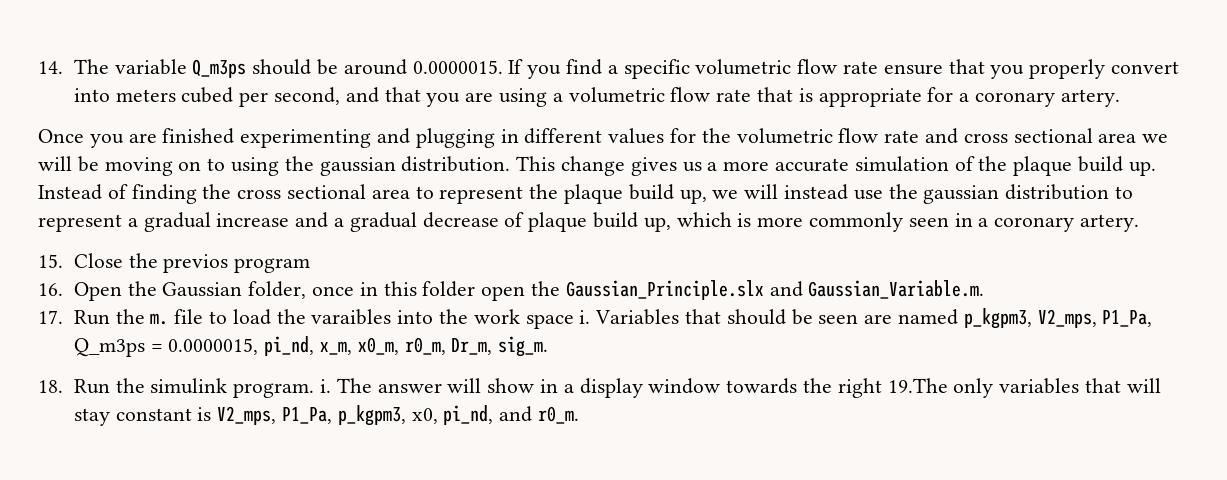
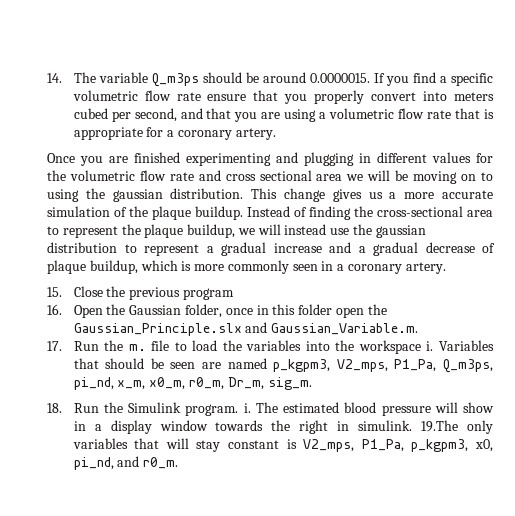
[1078,156,1156,176] build up. -> [195,206,243,220] buildup.
[237,184,367,199] cross sectional -> [377,206,463,217] cross-sectional
[628,184,707,204] build up, -> [187,224,236,238] buildup,
[593,212,671,232] build up, -> [89,260,138,274] buildup,
[163,254,229,273] previos -> [129,287,181,300] previous
[311,309,392,325] varaibles -> [246,340,302,351] variables
[473,309,574,329] work space -> [358,340,421,354] workspace
[73,338,259,357] Q_m3ps = 0.0000015, -> [442,359,493,373] Q_m3ps,
[150,378,228,394] simulink -> [128,402,182,413] Simulink
[377,383,442,393] answer -> [283,402,431,416] estimated blood pressure
(882, 388) none -> [337,420,413,431] in simulink.

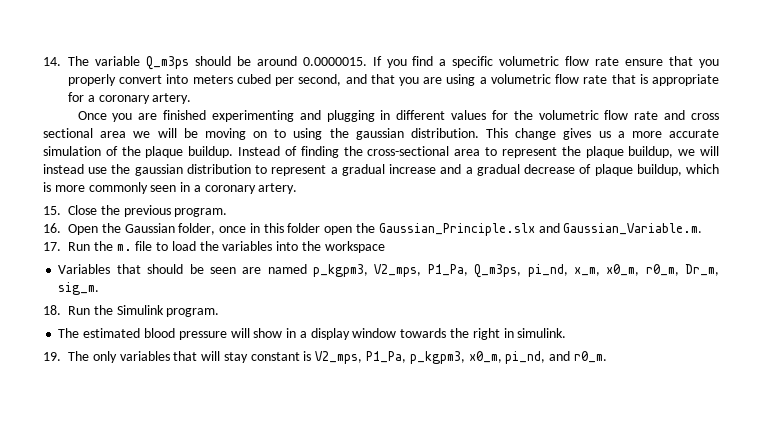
[183,288,235,300] program -> [174,208,228,217] program.
[426,341,434,351] i. -> (385, 247) //
[243,403,251,413] i. -> (220, 312) //
[421,420,459,432] 19.The -> [43,351,89,361] // 19. The
[474,439,493,452] x0, -> [468,351,502,363] x0_m,

